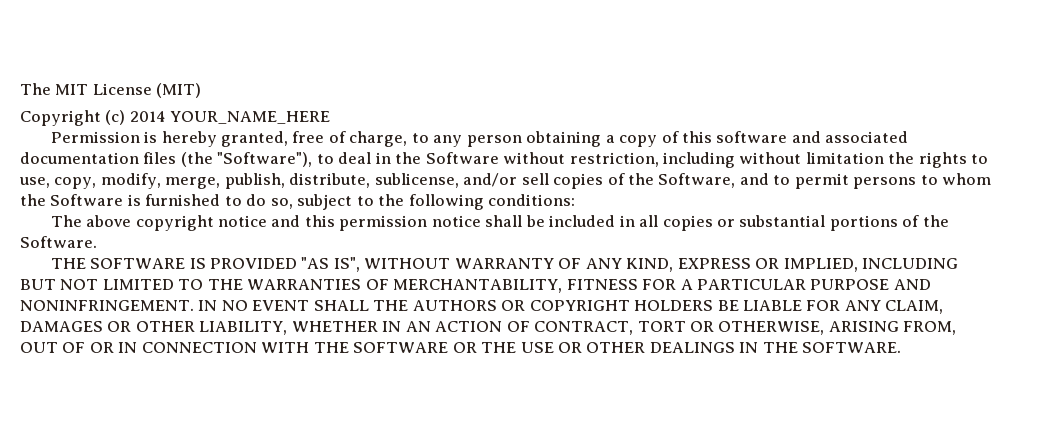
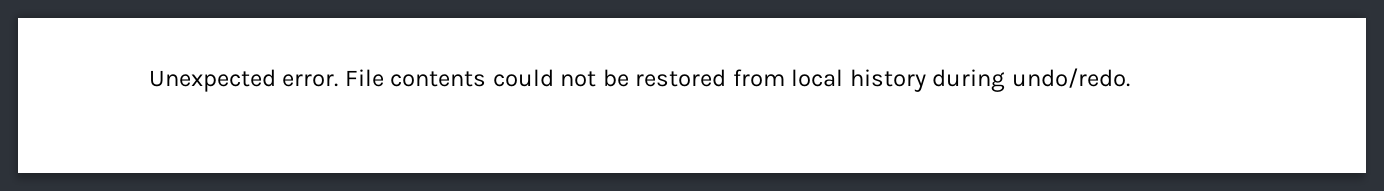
[20,83,202,98] [20,110,331,126] [50,131,909,147] [20,152,989,168] [19,173,992,189] [20,194,576,210] [50,215,949,231] [20,236,97,248] [50,257,959,272] [20,279,931,293] [20,300,944,314] [20,321,957,335] [20,342,902,353] The MIT License (MIT) // Copyright (c) 2014 YOUR_NAME_HERE // Permission is hereby granted, free of charge, to any person obtaining a copy of this software and associated documentation files (the "Software"), to deal in the Software without restriction, including without limitation the rights to use, copy, modify, merge, publish, distribute, sublicense, and/or sell copies of the Software, and to permit persons to whom the Software is furnished to do so, subject to the following conditions: // The above copyright notice and this permission notice shall be included in all copies or substantial portions of the Software. // THE SOFTWARE IS PROVIDED "AS IS", WITHOUT WARRANTY OF ANY KIND, EXPRESS OR IMPLIED, INCLUDING BUT NOT LIMITED TO THE WARRANTIES OF MERCHANTABILITY, FITNESS FOR A PARTICULAR PURPOSE AND NONINFRINGEMENT. IN NO EVENT SHALL THE AUTHORS OR COPYRIGHT HOLDERS BE LIABLE FOR ANY CLAIM, DAMAGES OR OTHER LIABILITY, WHETHER IN AN ACTION OF CONTRACT, TORT OR OTHERWISE, ARISING FROM, OUT OF OR IN CONNECTION WITH THE SOFTWARE OR THE USE OR OTHER DEALINGS IN THE SOFTWARE. -> [148,68,1130,92] Unexpected error. File contents could not be restored from local history during undo/redo.

